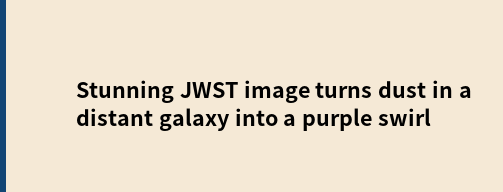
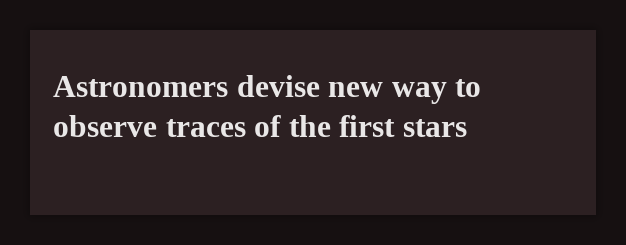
[76,80,472,103] [76,108,432,131] Stunning JWST image turns dust in a distant galaxy into a purple swirl -> [53,75,482,104] [53,115,467,137] Astronomers devise new way to observe traces of the first stars

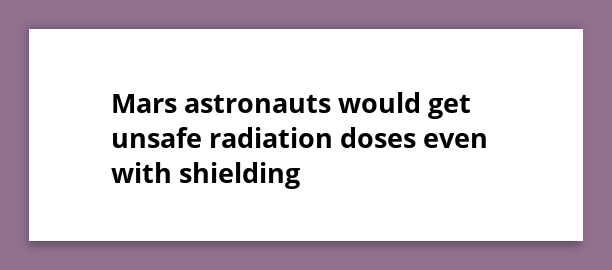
[53,75,482,104] [53,115,467,137] Astronomers devise new way to observe traces of the first stars -> [111,92,472,119] [111,127,489,148] [111,162,301,189] Mars astronauts would get unsafe radiation doses even with shielding

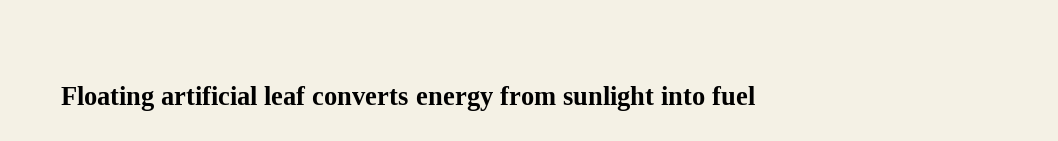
[111,92,472,119] [111,127,489,148] [111,162,301,189] Mars astronauts would get unsafe radiation doses even with shielding -> [61,86,756,111] Floating artificial leaf converts energy from sunlight into fuel

